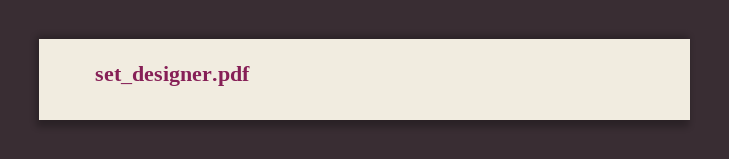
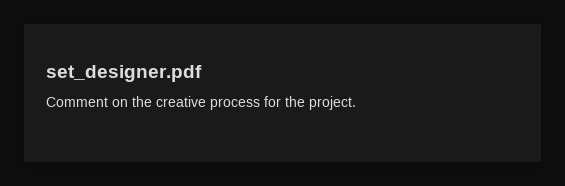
(250, 76) none -> [46,96,356,110] // Comment on the creative process for the project.

